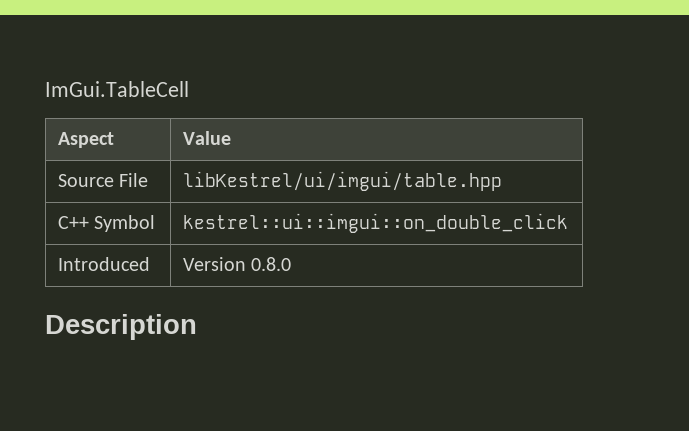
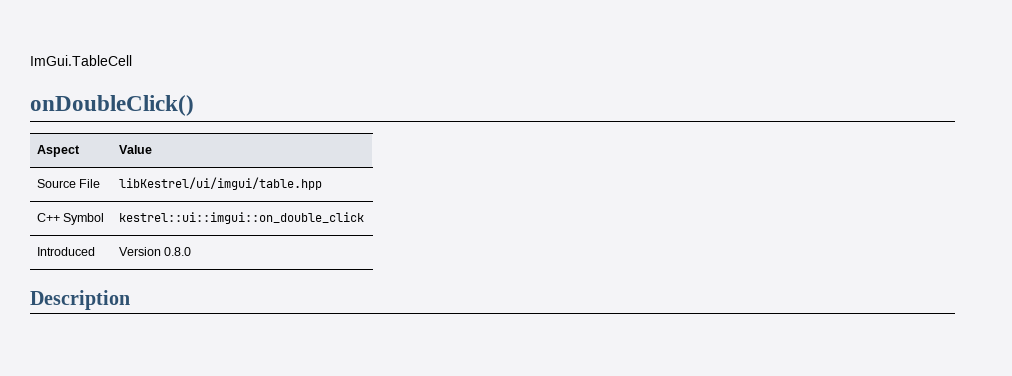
(189, 89) none -> [30,95,194,116] // onDoubleClick()

